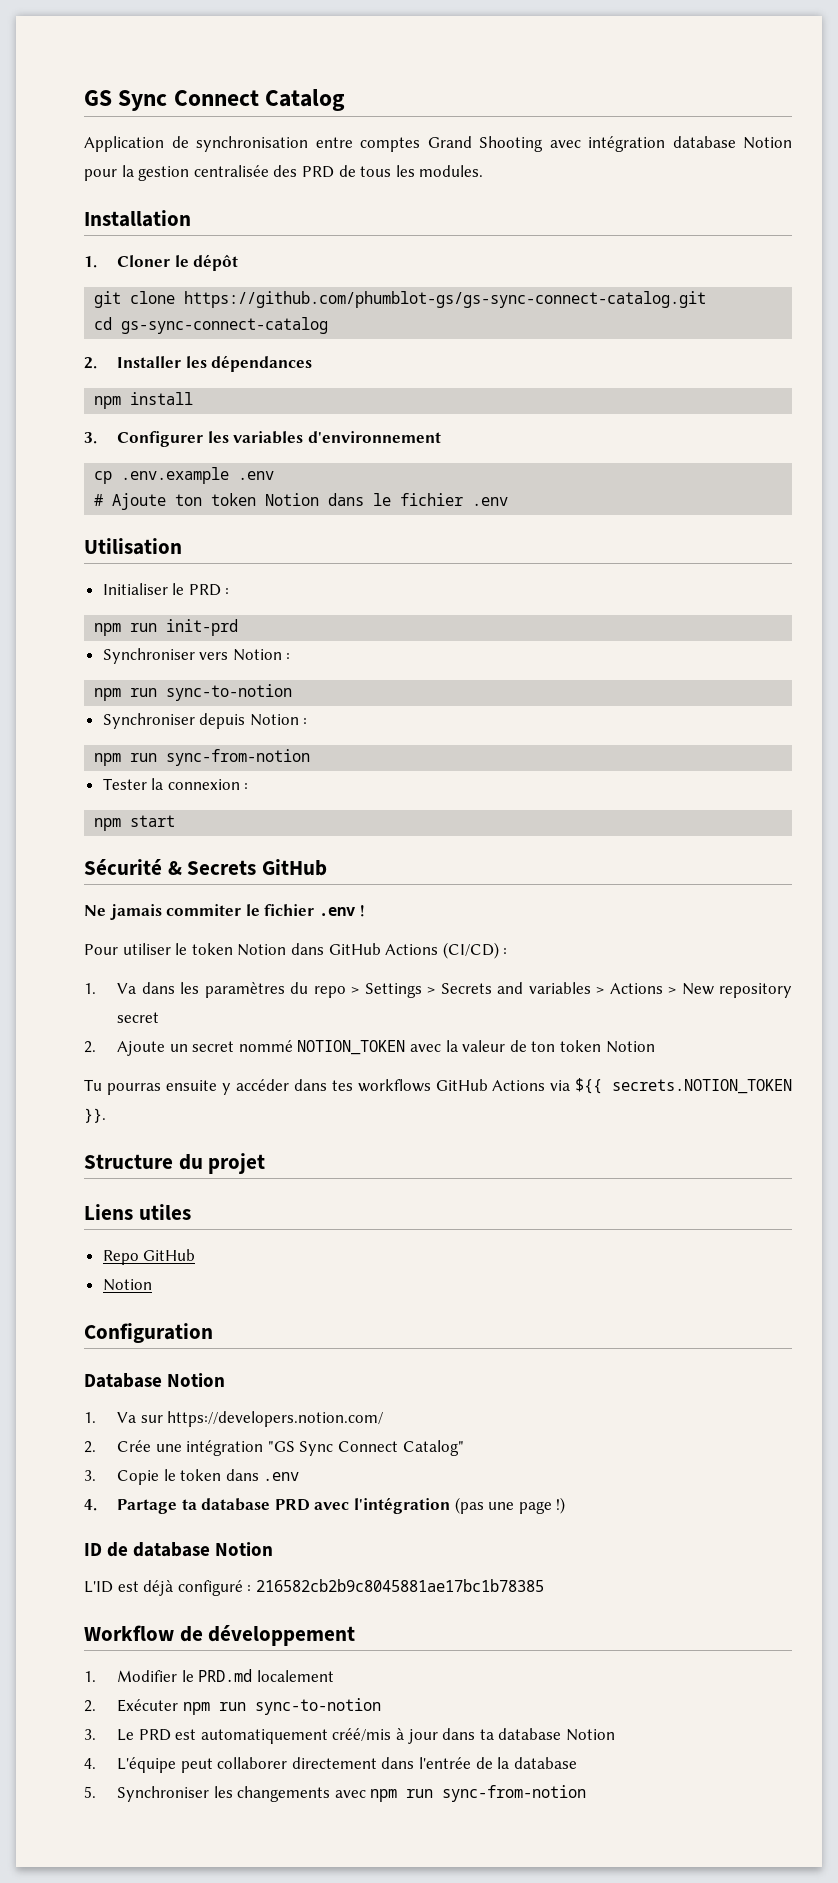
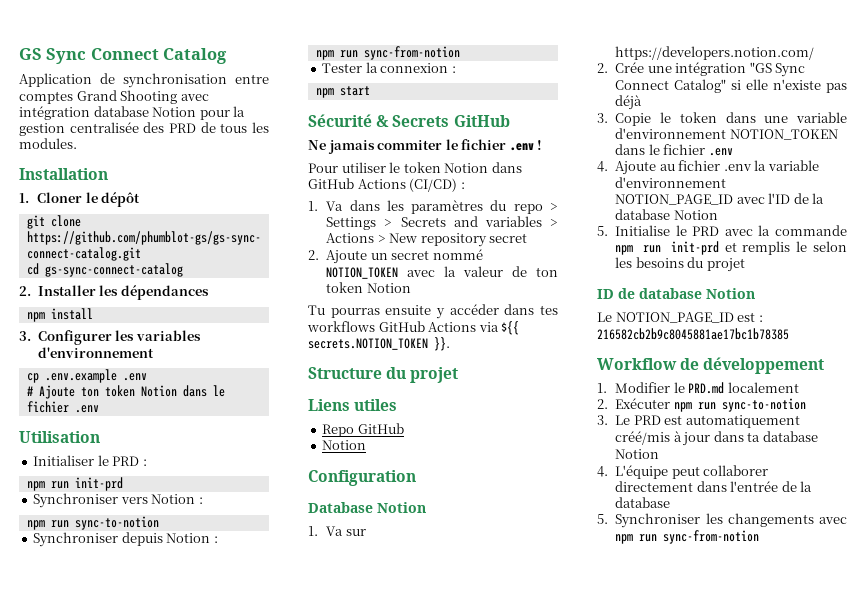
(464, 1448) none -> [731,79,847,93] [615,95,643,110] si elle n'existe pas déjà
[263,1472,300,1481] [84,1497,566,1514] .env // 4. Partage ta database PRD avec l'intégration (pas une page !) -> [764,112,847,123] [615,128,838,140] [615,144,733,156] [597,160,819,175] [615,177,727,188] [615,193,825,205] [615,209,718,220] [597,225,847,236] [615,241,847,255] [615,257,745,272] une variable d'environnement NOTION_TOKEN dans le fichier .env // 4. Ajoute au fichier .env la variable d'environnement NOTION_PAGE_ID avec l'ID de la database Notion // 5. Initialise le PRD avec la commande npm run init-prd et remplis le selon les besoins du projet
[84,1580,243,1596] L'ID est déjà configuré -> [597,312,756,323] Le NOTION_PAGE_ID est

